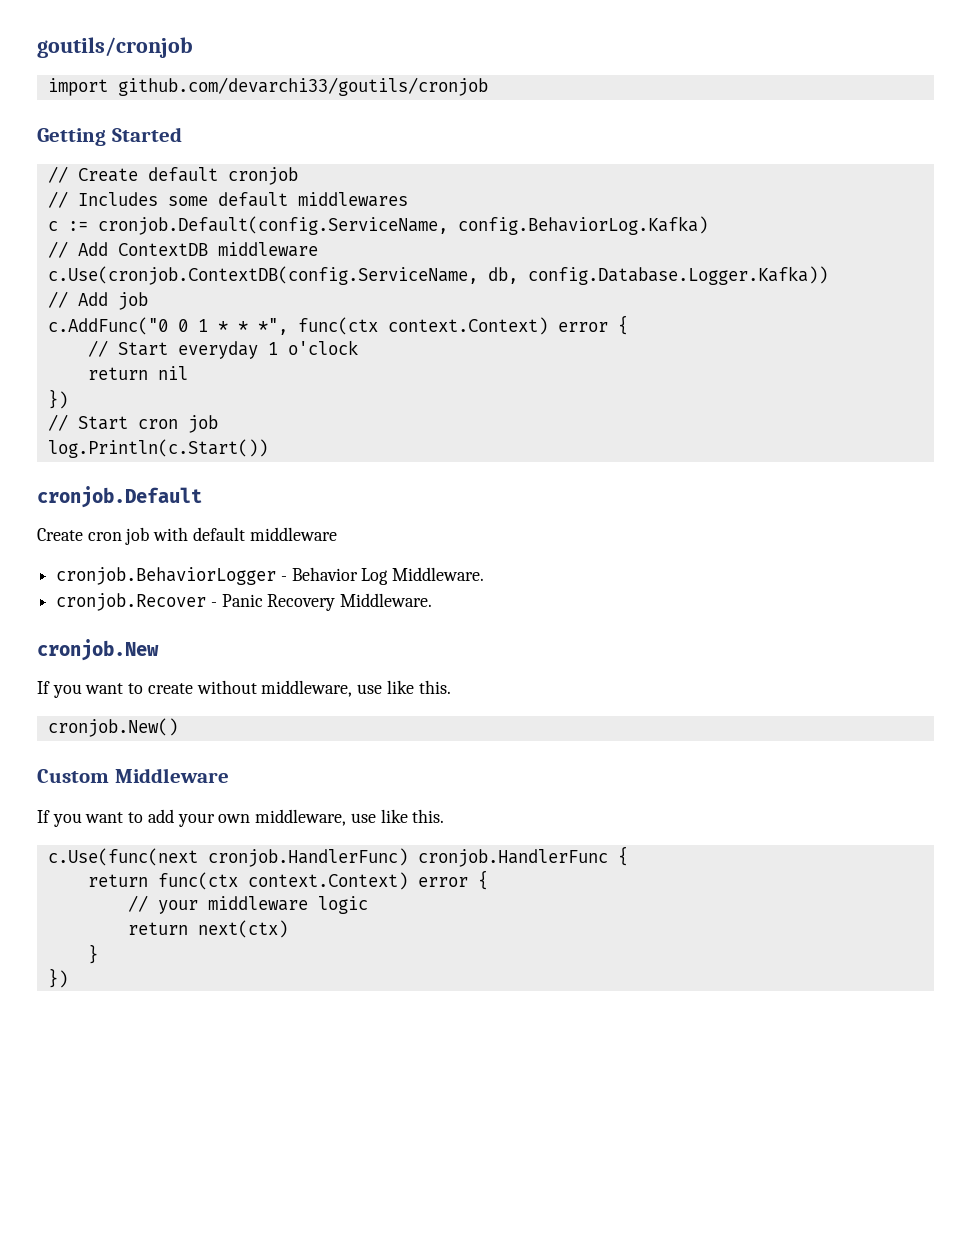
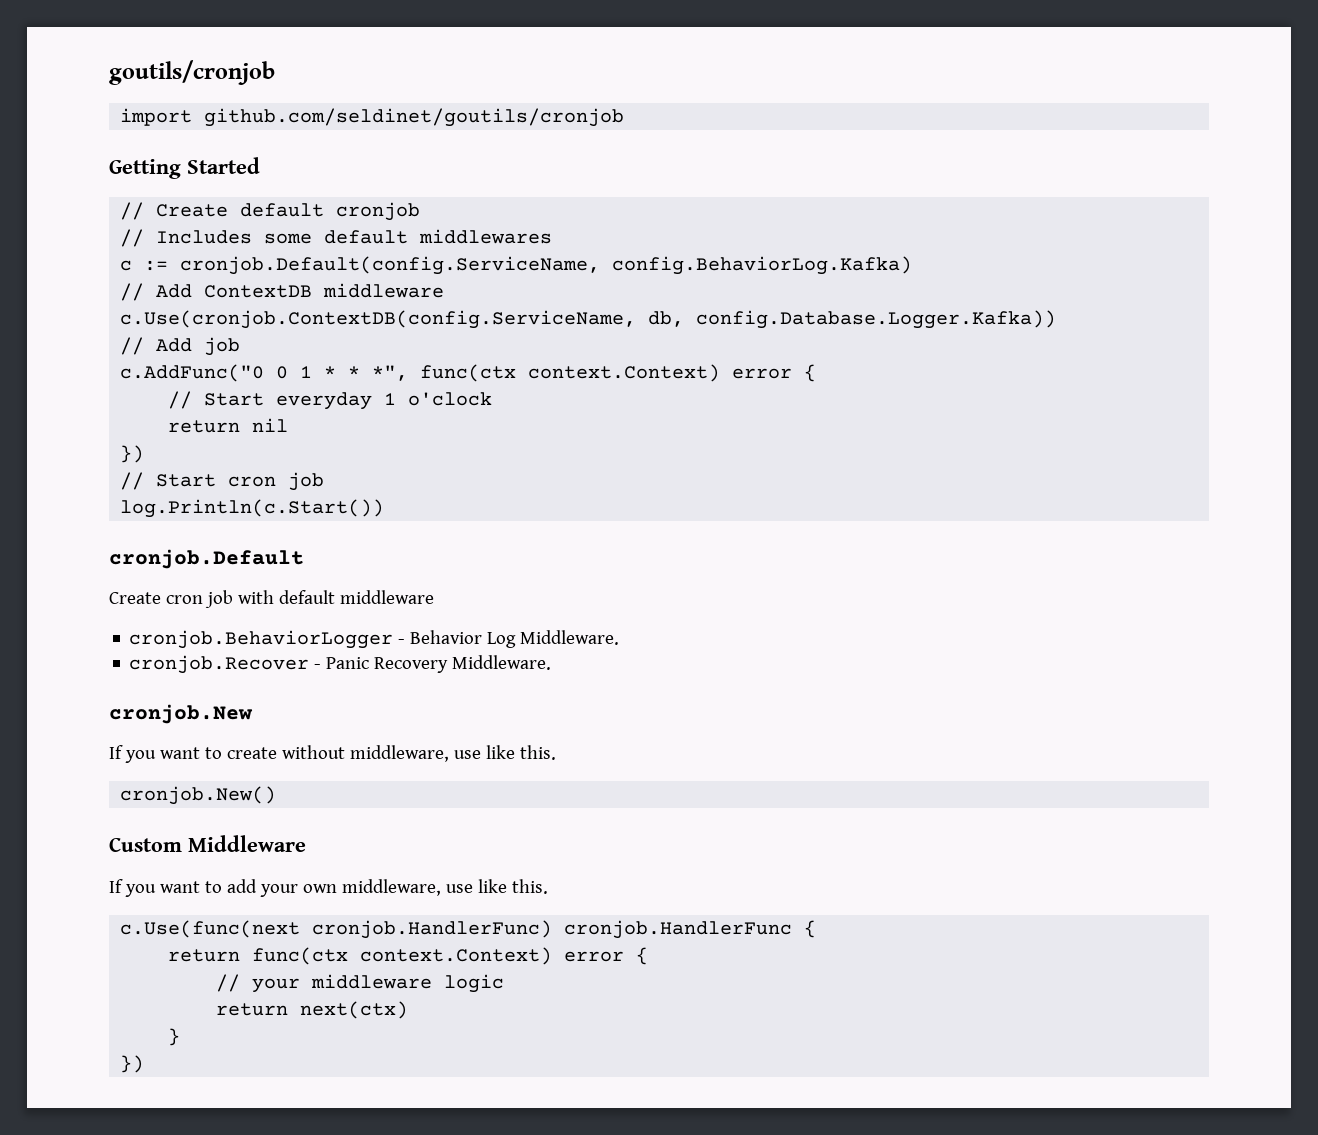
[117,77,488,96] github.com/devarchi33/goutils/cronjob -> [204,108,625,127] github.com/seldinet/goutils/cronjob

